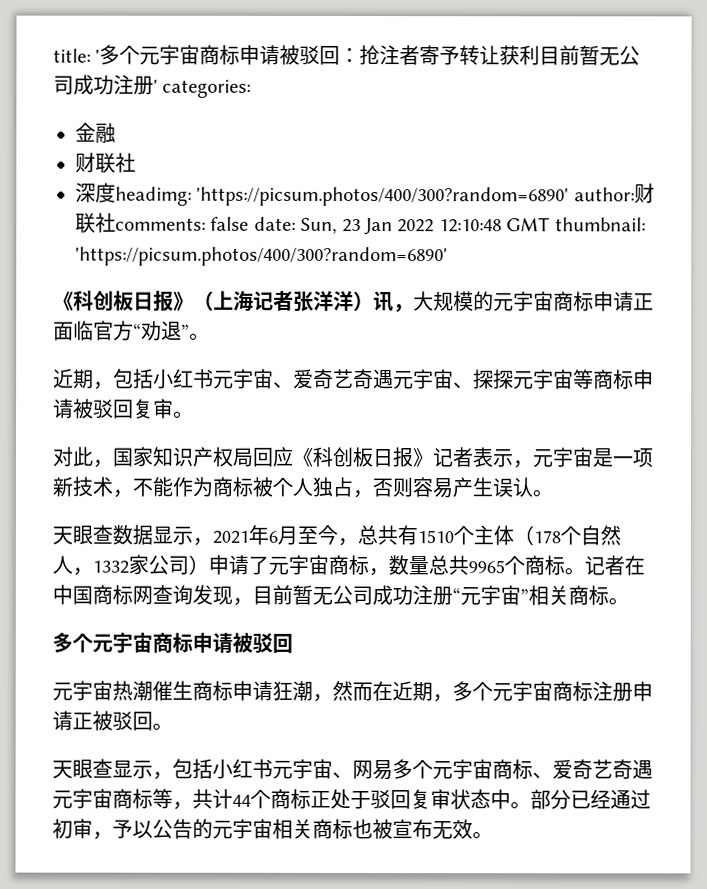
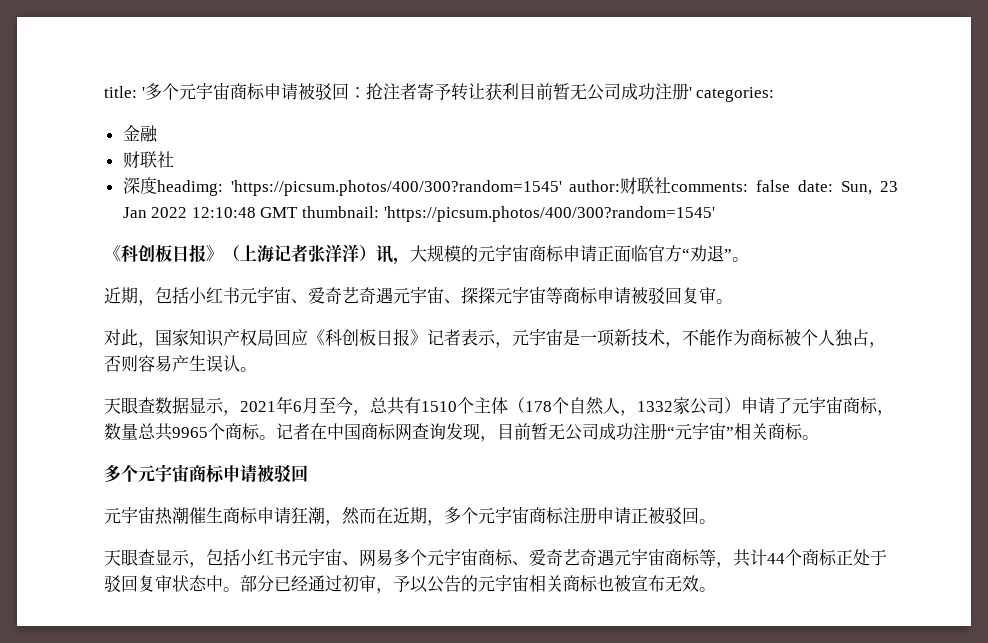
[196,186,570,207] 'https://picsum.photos/400/300?random=6890' -> [230,180,562,196] 'https://picsum.photos/400/300?random=1545'
[75,246,448,267] 'https://picsum.photos/400/300?random=6890' -> [383,206,715,222] 'https://picsum.photos/400/300?random=1545'

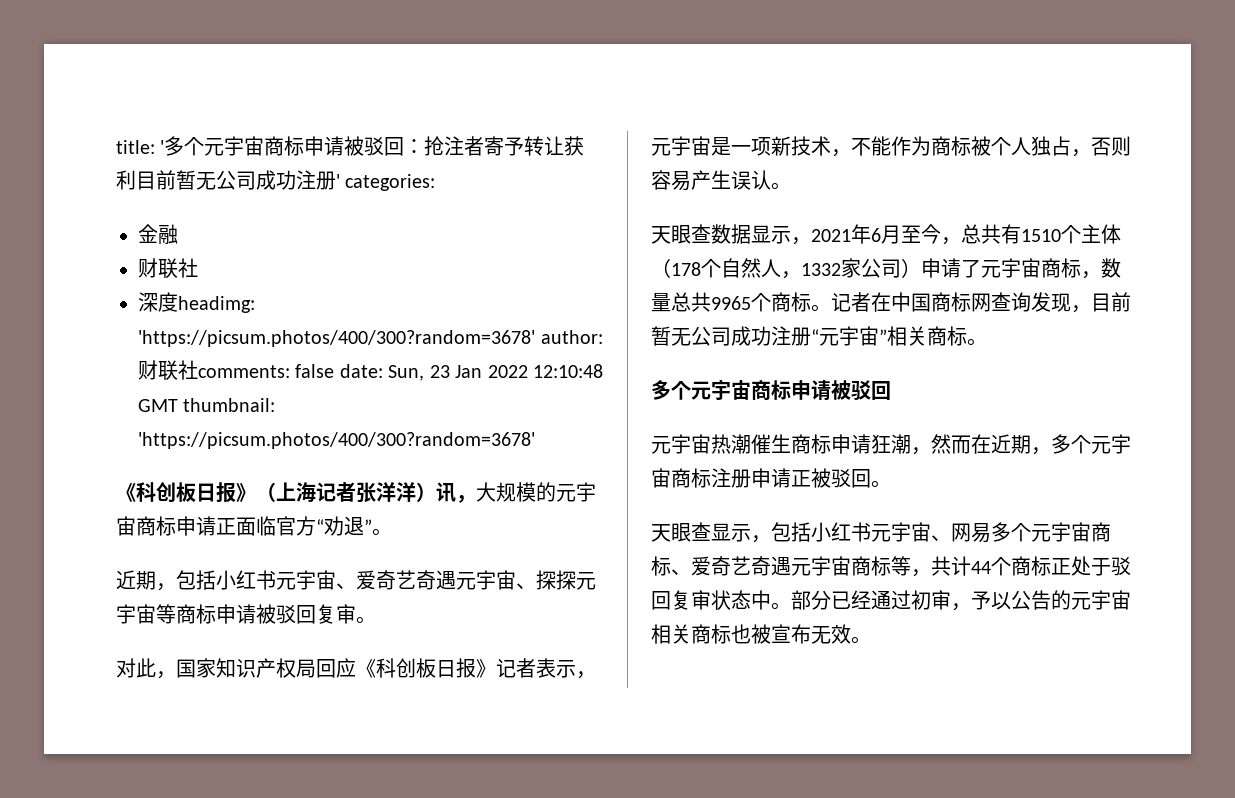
[230,180,562,196] 'https://picsum.photos/400/300?random=1545' -> [138,330,535,347] 'https://picsum.photos/400/300?random=3678'
[383,206,715,222] 'https://picsum.photos/400/300?random=1545' -> [138,432,535,449] 'https://picsum.photos/400/300?random=3678'

